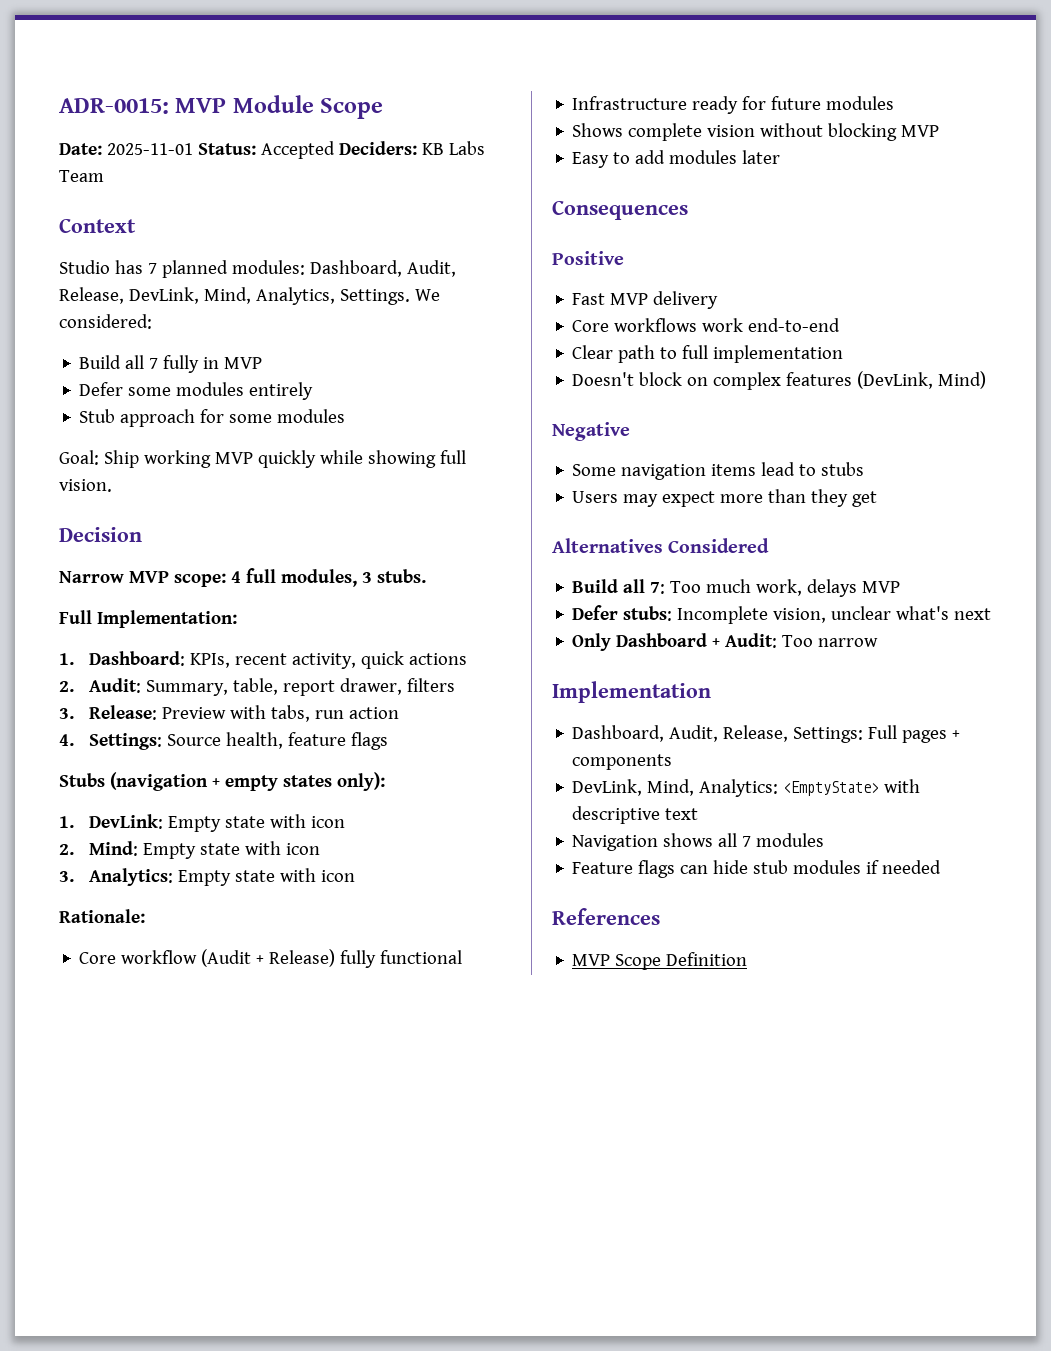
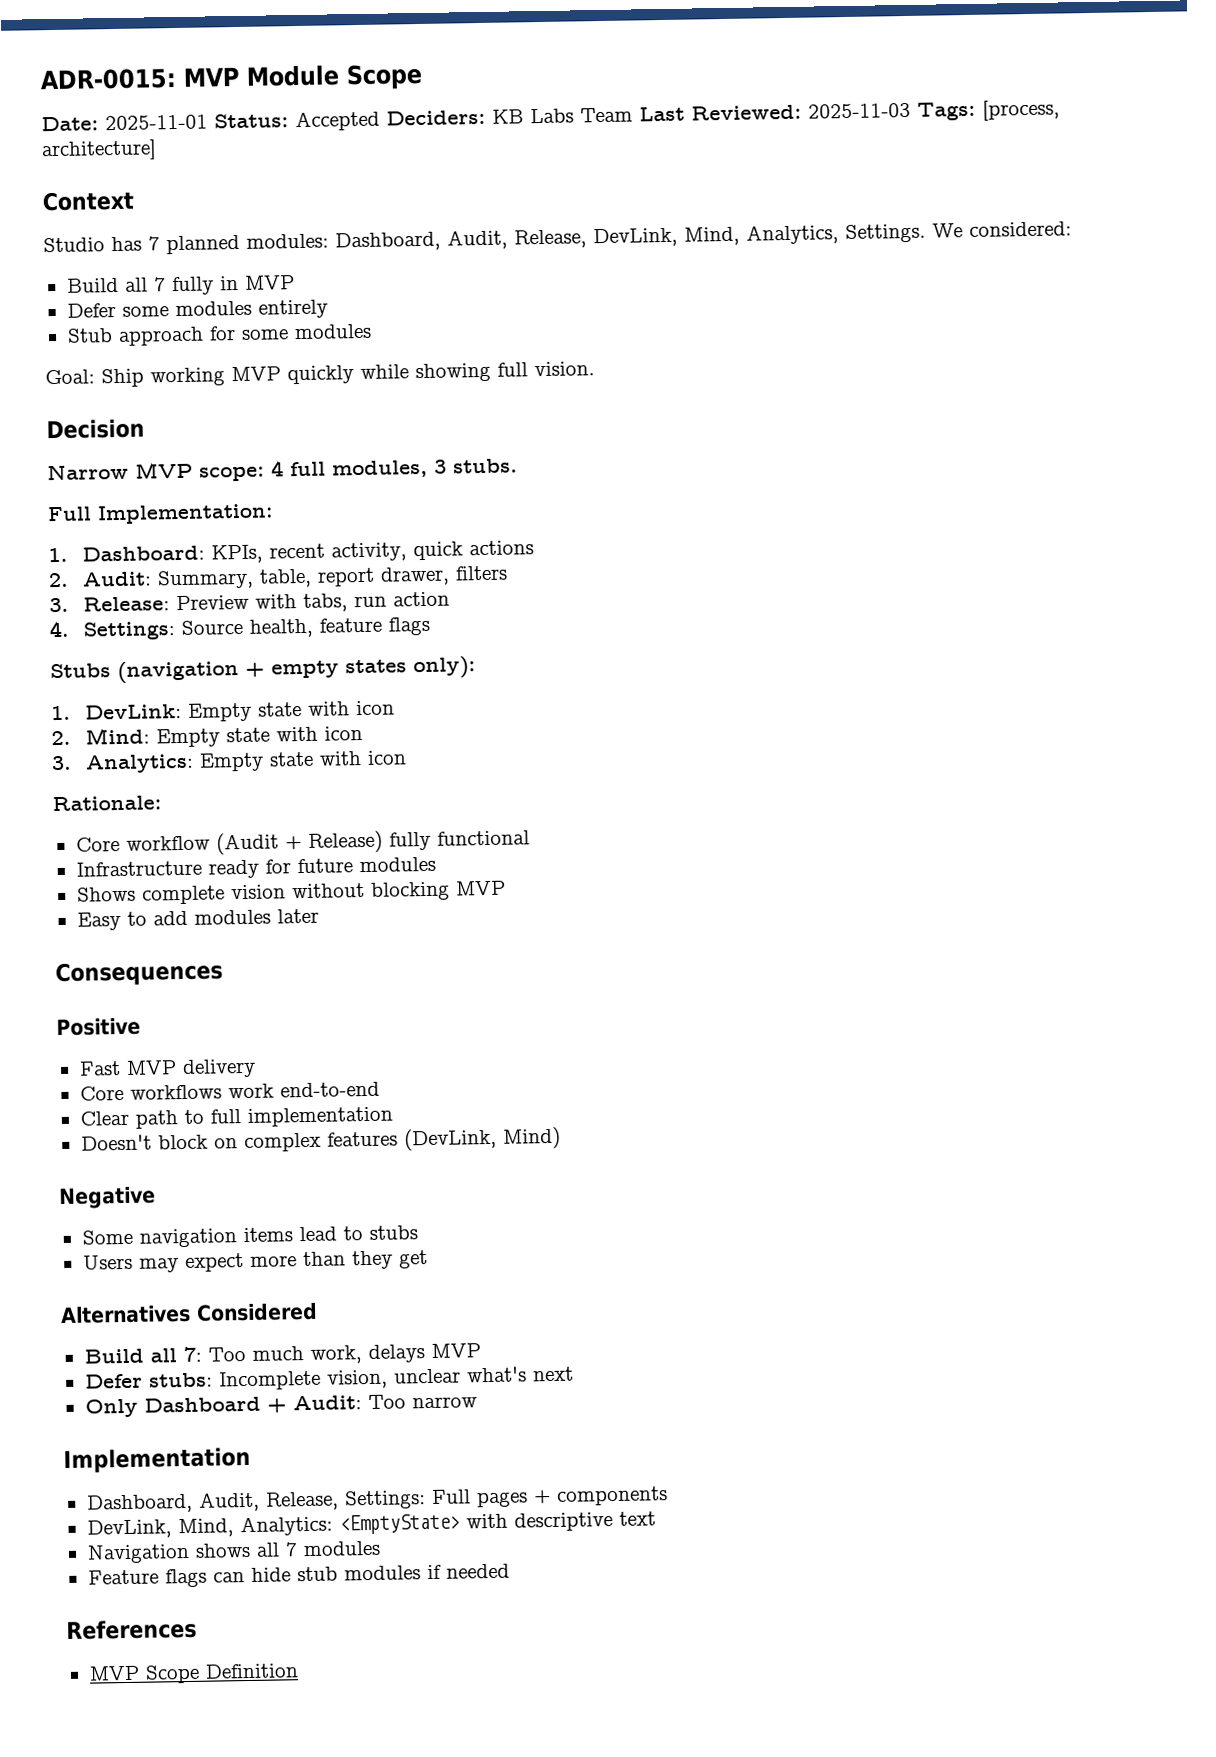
(104, 176) none -> [639,99,1060,122] [41,139,157,162] Last Reviewed: 2025-11-03 Tags: [process, architecture]

